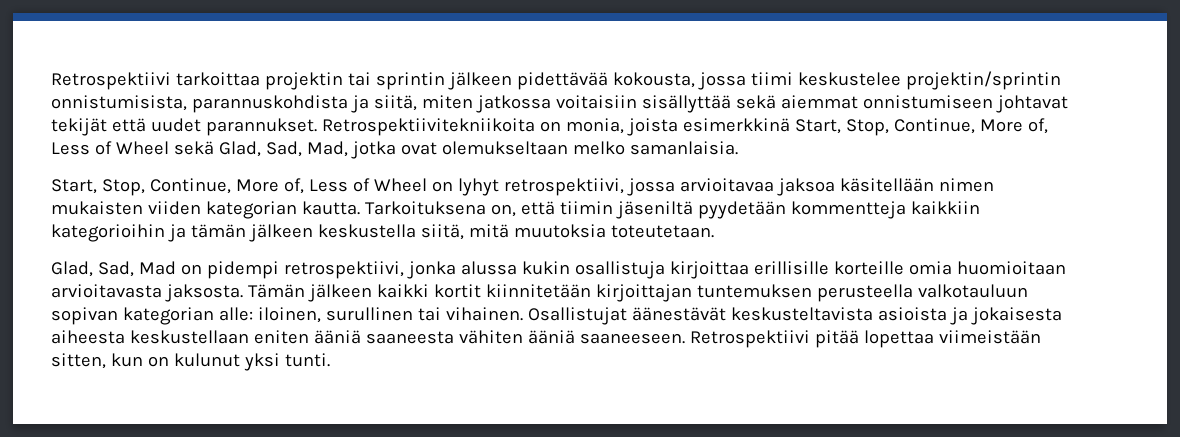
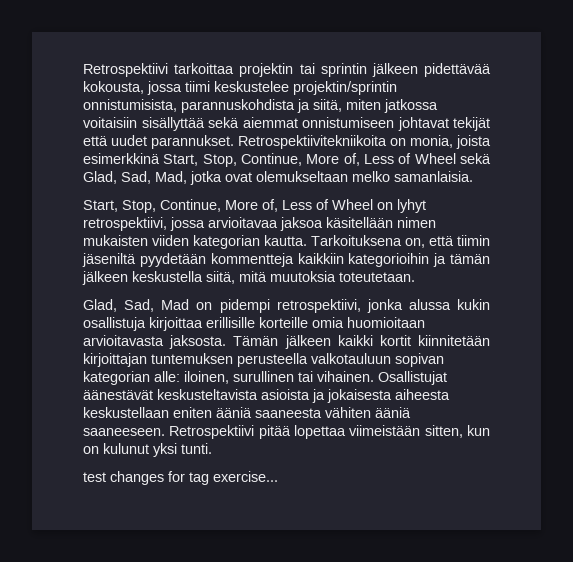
(330, 360) none -> [83,471,278,485] // test changes for tag exercise...

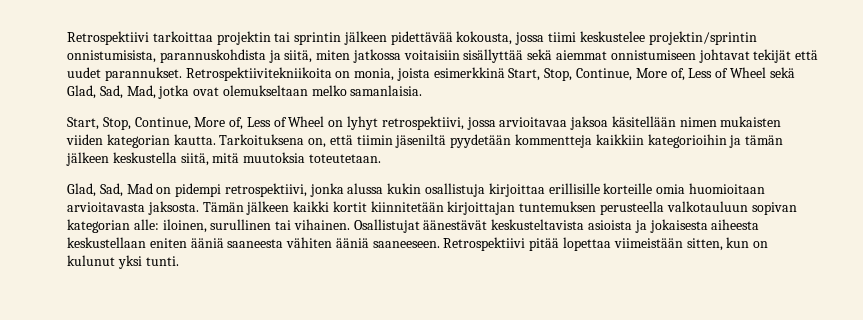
[83,471,278,485] // test changes for tag exercise... -> (179, 261) none

